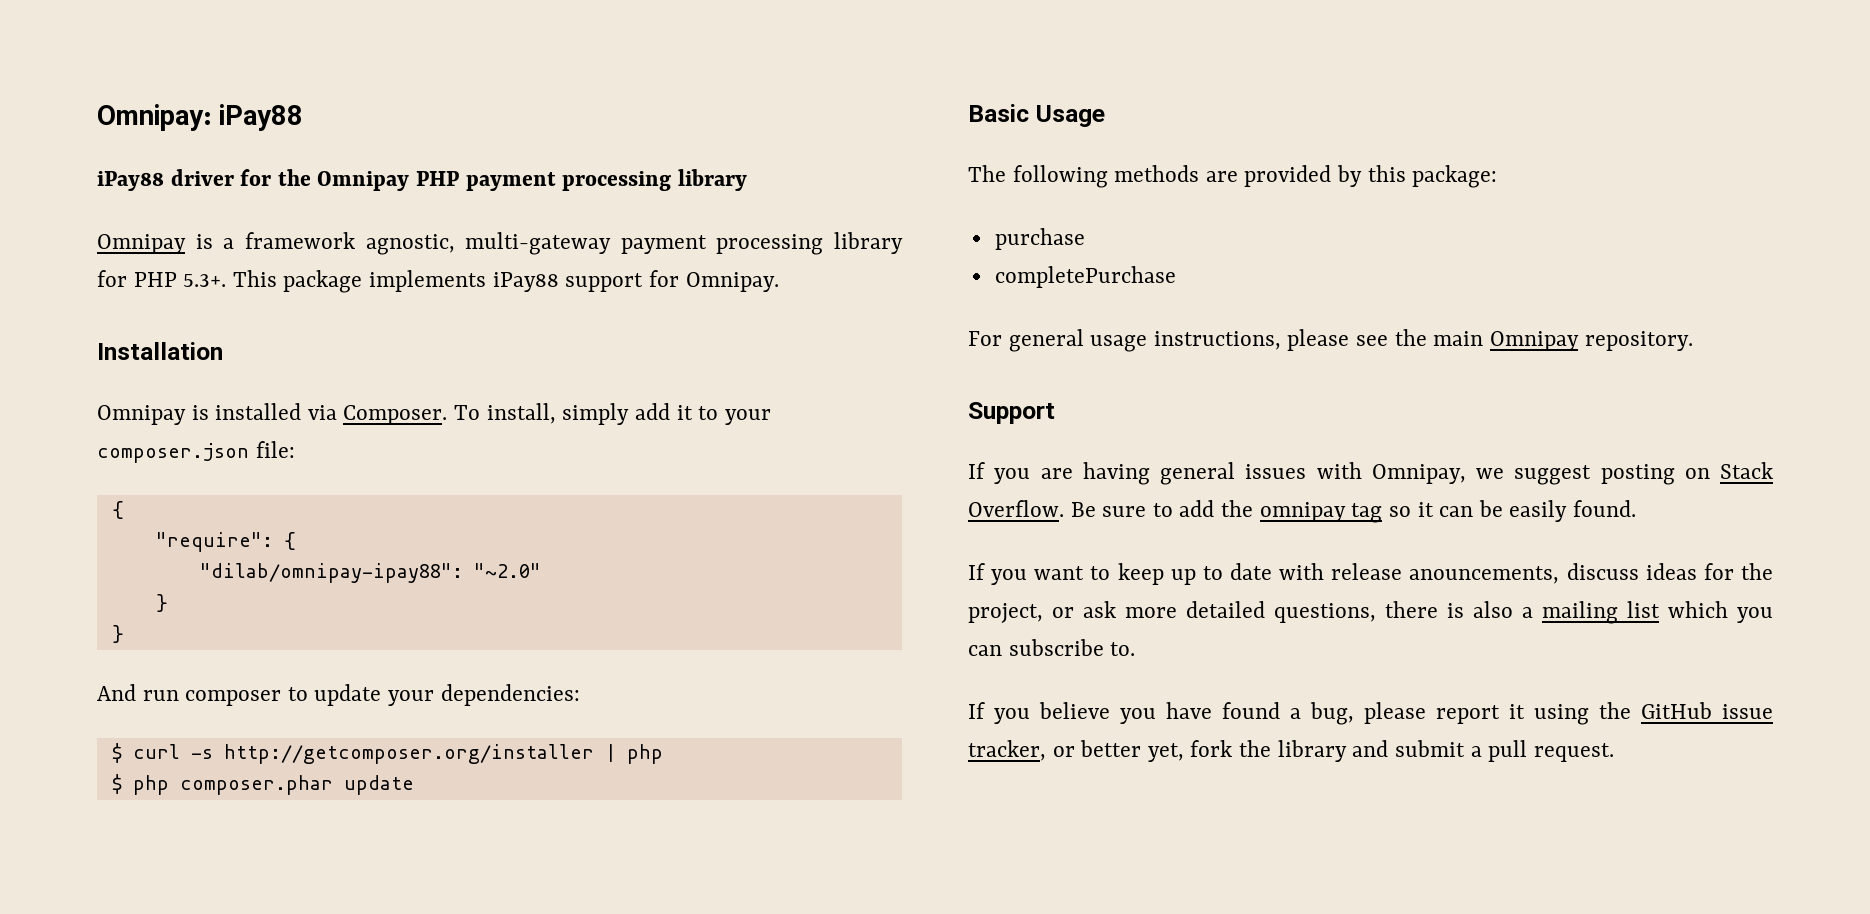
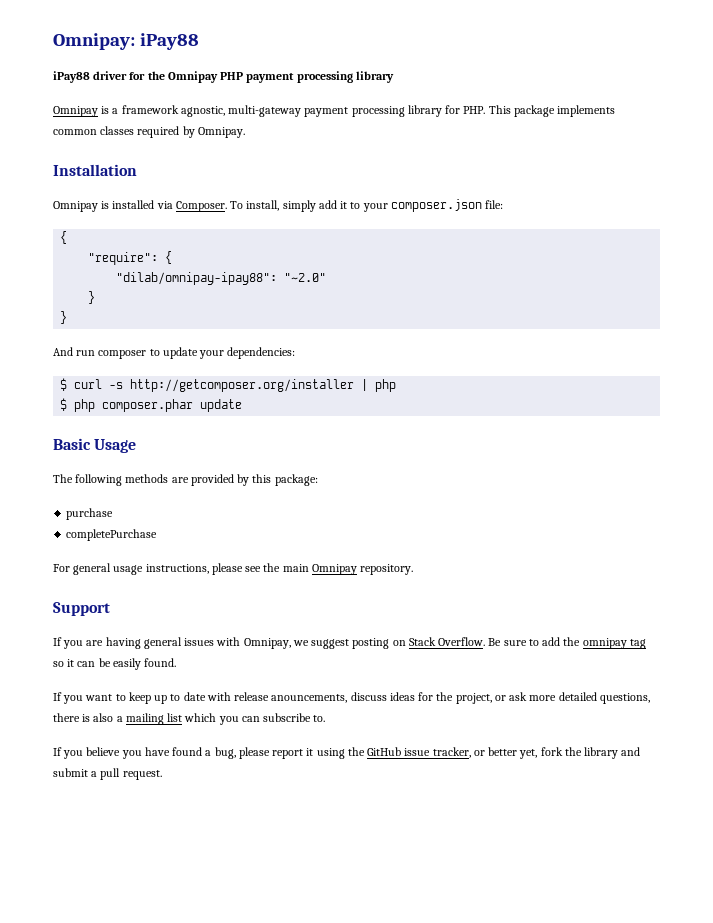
[133,272,227,287] PHP 5.3+. -> [463,106,486,114] PHP.
[492,270,679,292] iPay88 support for -> [53,126,195,138] common classes required by

